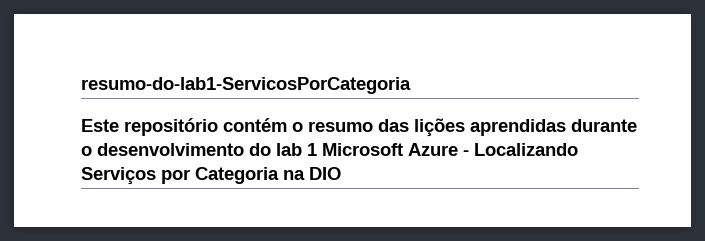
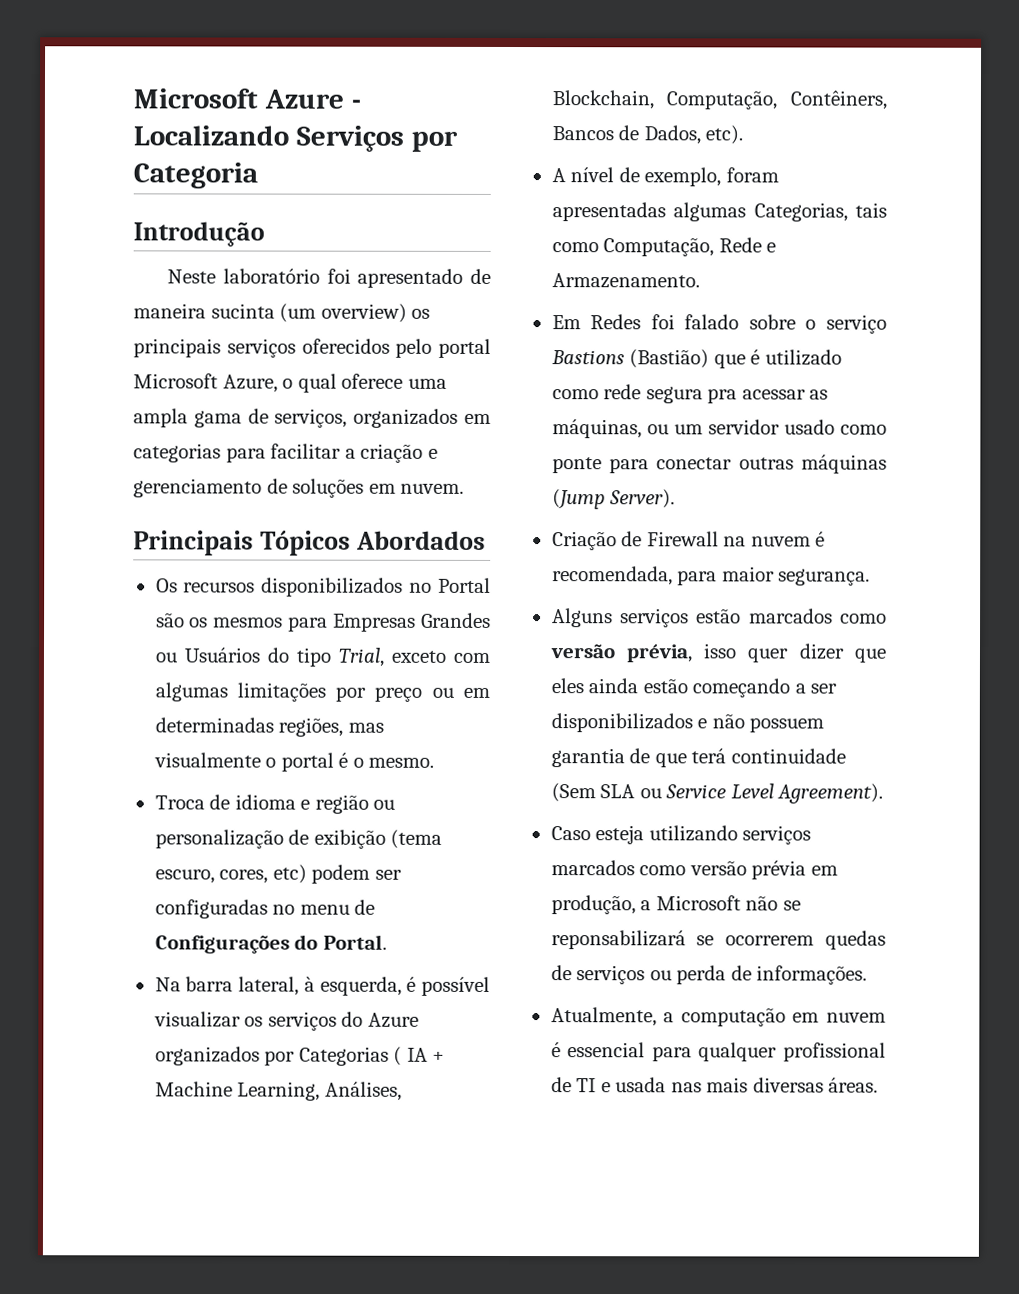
[81,77,411,94] [81,118,637,137] [81,143,317,156] resumo-do-lab1-ServicosPorCategoria // Este repositório contém o resumo das lições aprendidas durante o desenvolvimento do lab 1 -> (133, 98) none
[283,167,341,180] na DIO -> [133,221,265,247] [167,268,492,288] [133,303,431,323] [133,338,491,358] [133,373,447,393] [133,408,492,428] [133,443,438,463] [133,478,465,498] [133,530,486,556] [155,577,491,597] [155,612,491,632] [154,647,490,667] [154,682,490,702] [154,717,384,737] [153,752,435,772] [154,794,396,814] [154,829,443,849] [154,864,402,884] [154,899,376,919] [154,934,387,954] [154,976,490,996] [153,1011,419,1031] [154,1046,446,1066] [154,1081,402,1101] [551,90,887,110] [551,125,744,145] [551,167,779,187] [551,202,887,222] [551,237,777,257] [551,273,700,289] [551,314,887,334] [550,349,842,369] [551,384,829,404] [551,419,887,439] [551,454,887,474] [551,489,676,510] [551,531,826,551] [551,566,871,586] [551,608,887,628] [549,643,886,663] [550,678,838,698] [550,713,825,733] [550,748,846,768] [550,783,884,804] [550,825,812,845] [550,860,838,880] [550,895,801,915] [550,930,886,950] [550,965,868,985] [550,1007,886,1027] [550,1042,886,1062] [550,1077,879,1093] // Introdução // Neste laboratório foi apresentado de maneira sucinta (um overview) os principais serviços oferecidos pelo portal Microsoft Azure, o qual oferece uma ampla gama de serviços, organizados em categorias para facilitar a criação e gerenciamento de soluções em nuvem. // Principais Tópicos Abordados // Os recursos disponibilizados no Portal são os mesmos para Empresas Grandes ou Usuários do tipo Trial, exceto com algumas limitações por preço ou em determinadas regiões, mas visualmente o portal é o mesmo. // Troca de idioma e região ou personalização de exibição (tema escuro, cores, etc) podem ser configuradas no menu de Configurações do Portal. // Na barra lateral, à esquerda, é possível visualizar os serviços do Azure organizados por Categorias ( IA + Machine Learning, Análises, Blockchain, Computação, Contêiners, Bancos de Dados, etc). // A nível de exemplo, foram apresentadas algumas Categorias, tais como Computação, Rede e Armazenamento. // Em Redes foi falado sobre o serviço Bastions (Bastião) que é utilizado como rede segura pra acessar as máquinas, ou um servidor usado como ponte para conectar outras máquinas (Jump Server). // Criação de Firewall na nuvem é recomendada, para maior segurança. // Alguns serviços estão marcados como versão prévia, isso quer dizer que eles ainda estão começando a ser disponibilizados e não possuem garantia de que terá continuidade (Sem SLA ou Service Level Agreement). // Caso esteja utilizando serviços marcados como versão prévia em produção, a Microsoft não se reponsabilizará se ocorrerem quedas de serviços ou perda de informações. // Atualmente, a computação em nuvem é essencial para qualquer profissional de TI e usada nas mais diversas áreas.

